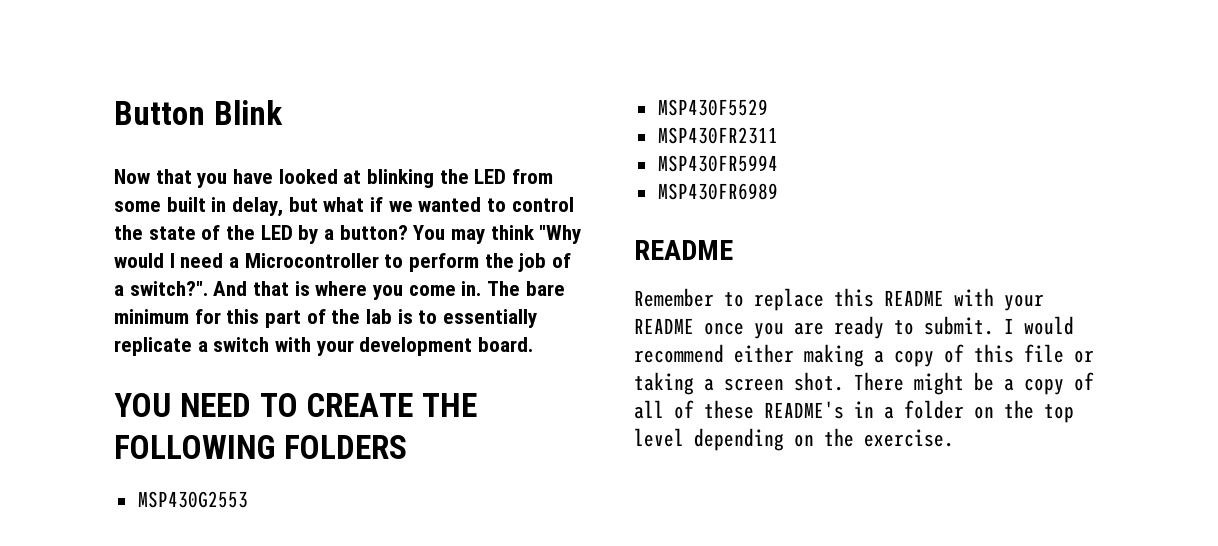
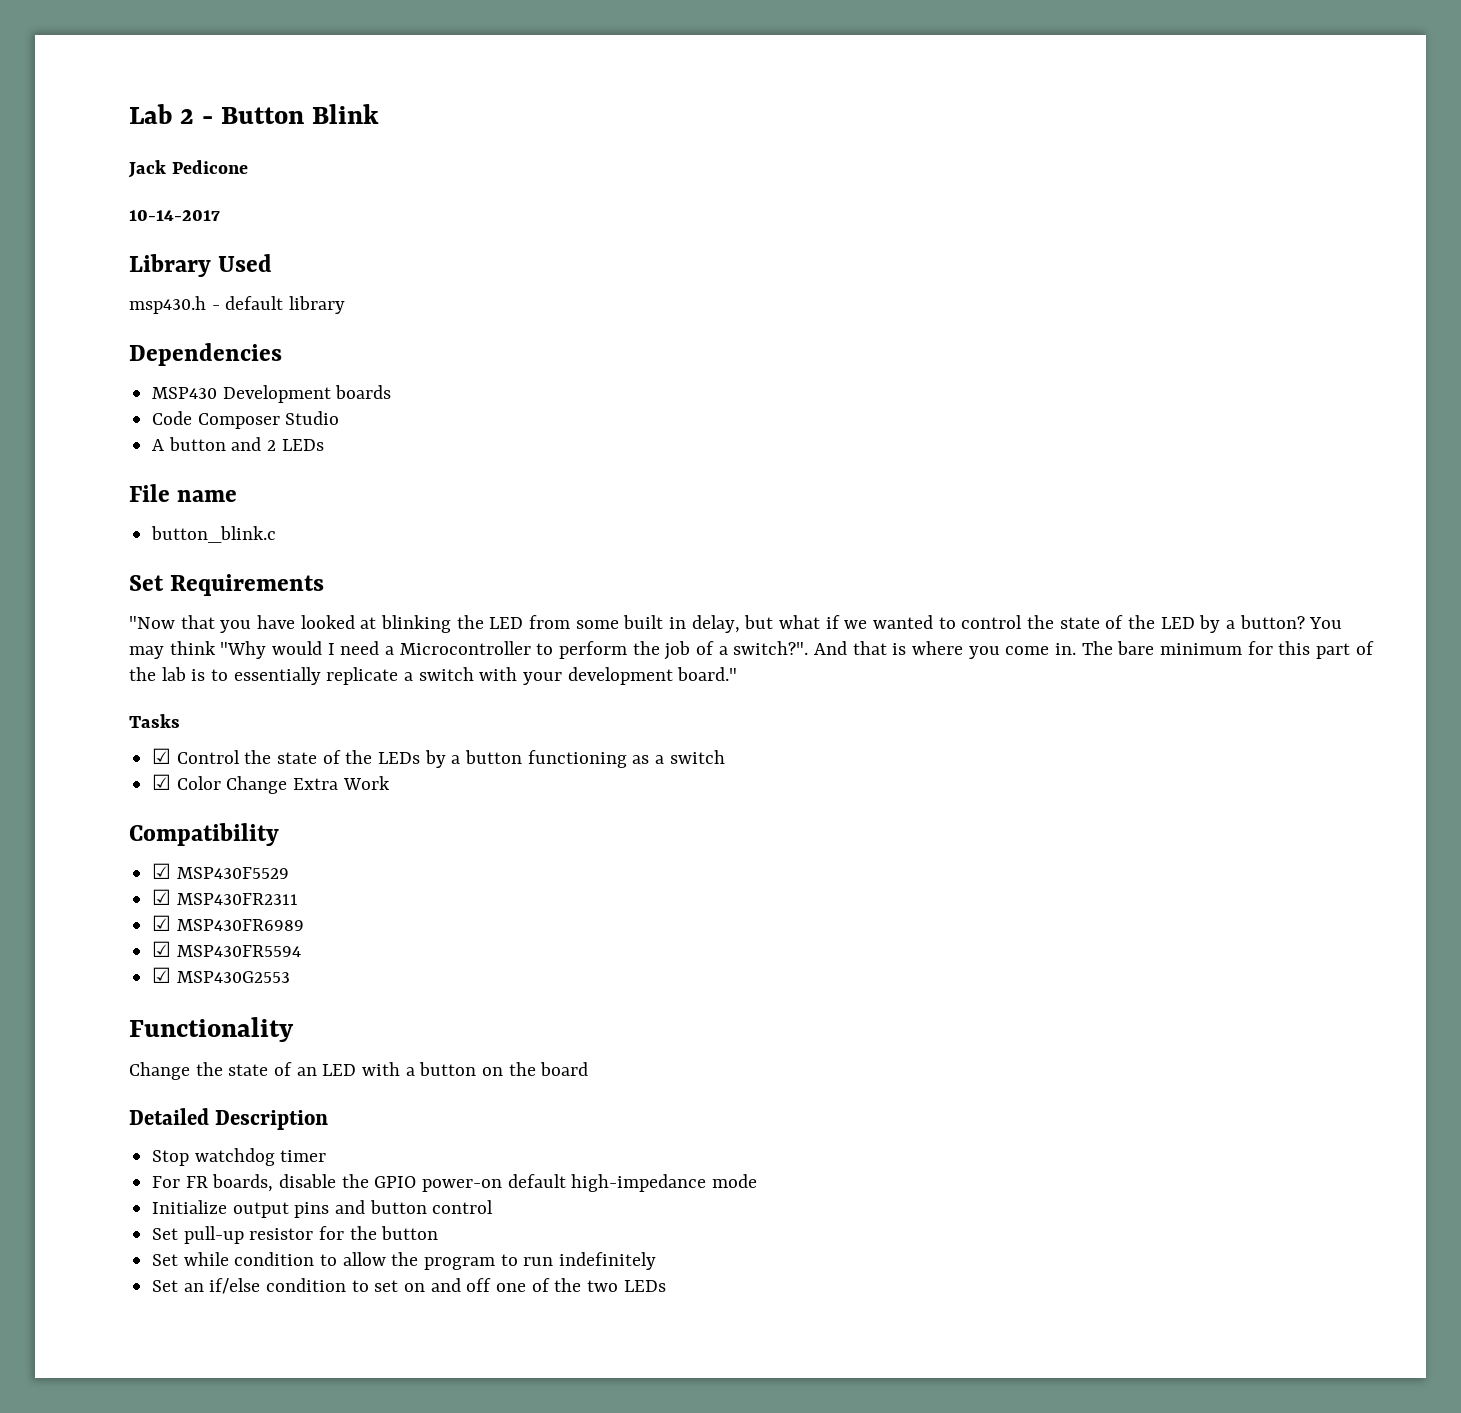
(114, 113) none -> [129,104,213,124] Lab 2 -
[114,169,150,184] Now -> [128,160,248,178] [129,210,220,221] [129,254,273,277] [129,296,346,314] [129,343,282,366] [152,385,392,403] [152,411,340,429] [152,437,324,451] [129,484,238,502] [151,526,277,543] [129,574,325,596] [129,616,175,629] Jack Pedicone // 10-14-2017 // Library Used // msp430.h - default library // Dependencies // MSP430 Development boards // Code Composer Studio // A button and 2 LEDs // File name // button_blink.c // Set Requirements // "Now
[478,337,534,352] [114,393,477,417] [114,435,407,459] [137,491,248,508] [657,99,768,116] [657,127,778,144] [657,155,778,172] [657,183,778,200] [634,240,733,260] [634,288,1044,311] [634,316,1074,339] [634,344,1094,367] [634,372,1094,395] [634,400,1074,423] [634,428,954,451] board. // YOU NEED TO CREATE THE FOLLOWING FOLDERS // MSP430G2553 // MSP430F5529 // MSP430FR2311 // MSP430FR5994 // MSP430FR6989 // README // Remember to replace this README with your README once you are ready to submit. I would recommend either making a copy of this file or taking a screen shot. There might be a copy of all of these README's in a folder on the top level depending on the exercise. -> [677,667,738,681] [129,714,180,728] [152,748,725,768] [152,774,390,794] [129,823,279,846] [152,863,289,879] [152,889,298,905] [152,915,304,931] [152,941,301,957] [152,967,290,983] [129,1017,294,1042] [129,1062,589,1080] [129,1108,329,1130] [152,1148,327,1166] [152,1174,758,1192] [152,1200,494,1218] [152,1226,439,1244] [152,1252,657,1270] [152,1278,666,1294] board." // Tasks // ☑ Control the state of the LEDs by a button functioning as a switch // ☑ Color Change Extra Work // Compatibility // ☑ MSP430F5529 // ☑ MSP430FR2311 // ☑ MSP430FR6989 // ☑ MSP430FR5594 // ☑ MSP430G2553 // Functionality // Change the state of an LED with a button on the board // Detailed Description // Stop watchdog timer // For FR boards, disable the GPIO power-on default high-impedance mode // Initialize output pins and button control // Set pull-up resistor for the button // Set while condition to allow the program to run indefinitely // Set an if/else condition to set on and off one of the two LEDs

